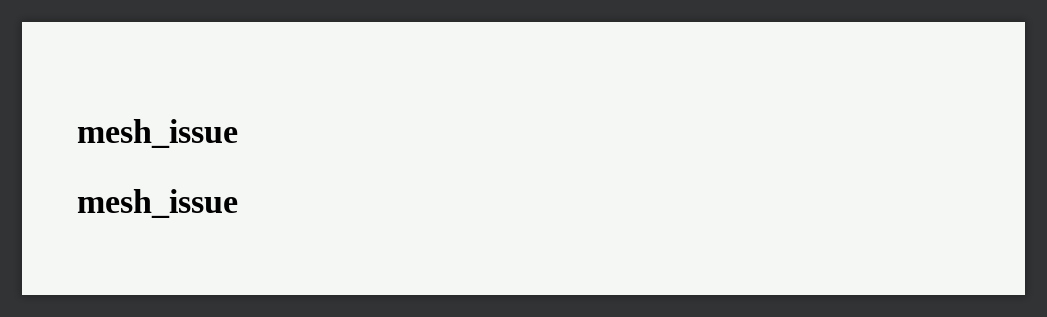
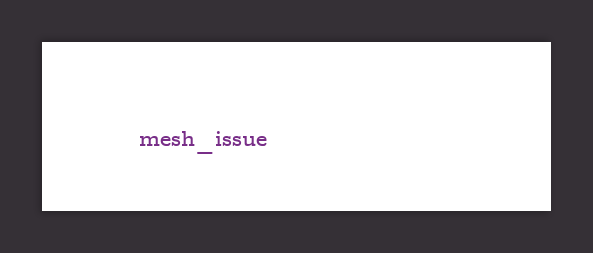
[77,119,238,148] [77,189,238,218] mesh_issue // mesh_issue -> [139,131,267,154] mesh_issue

